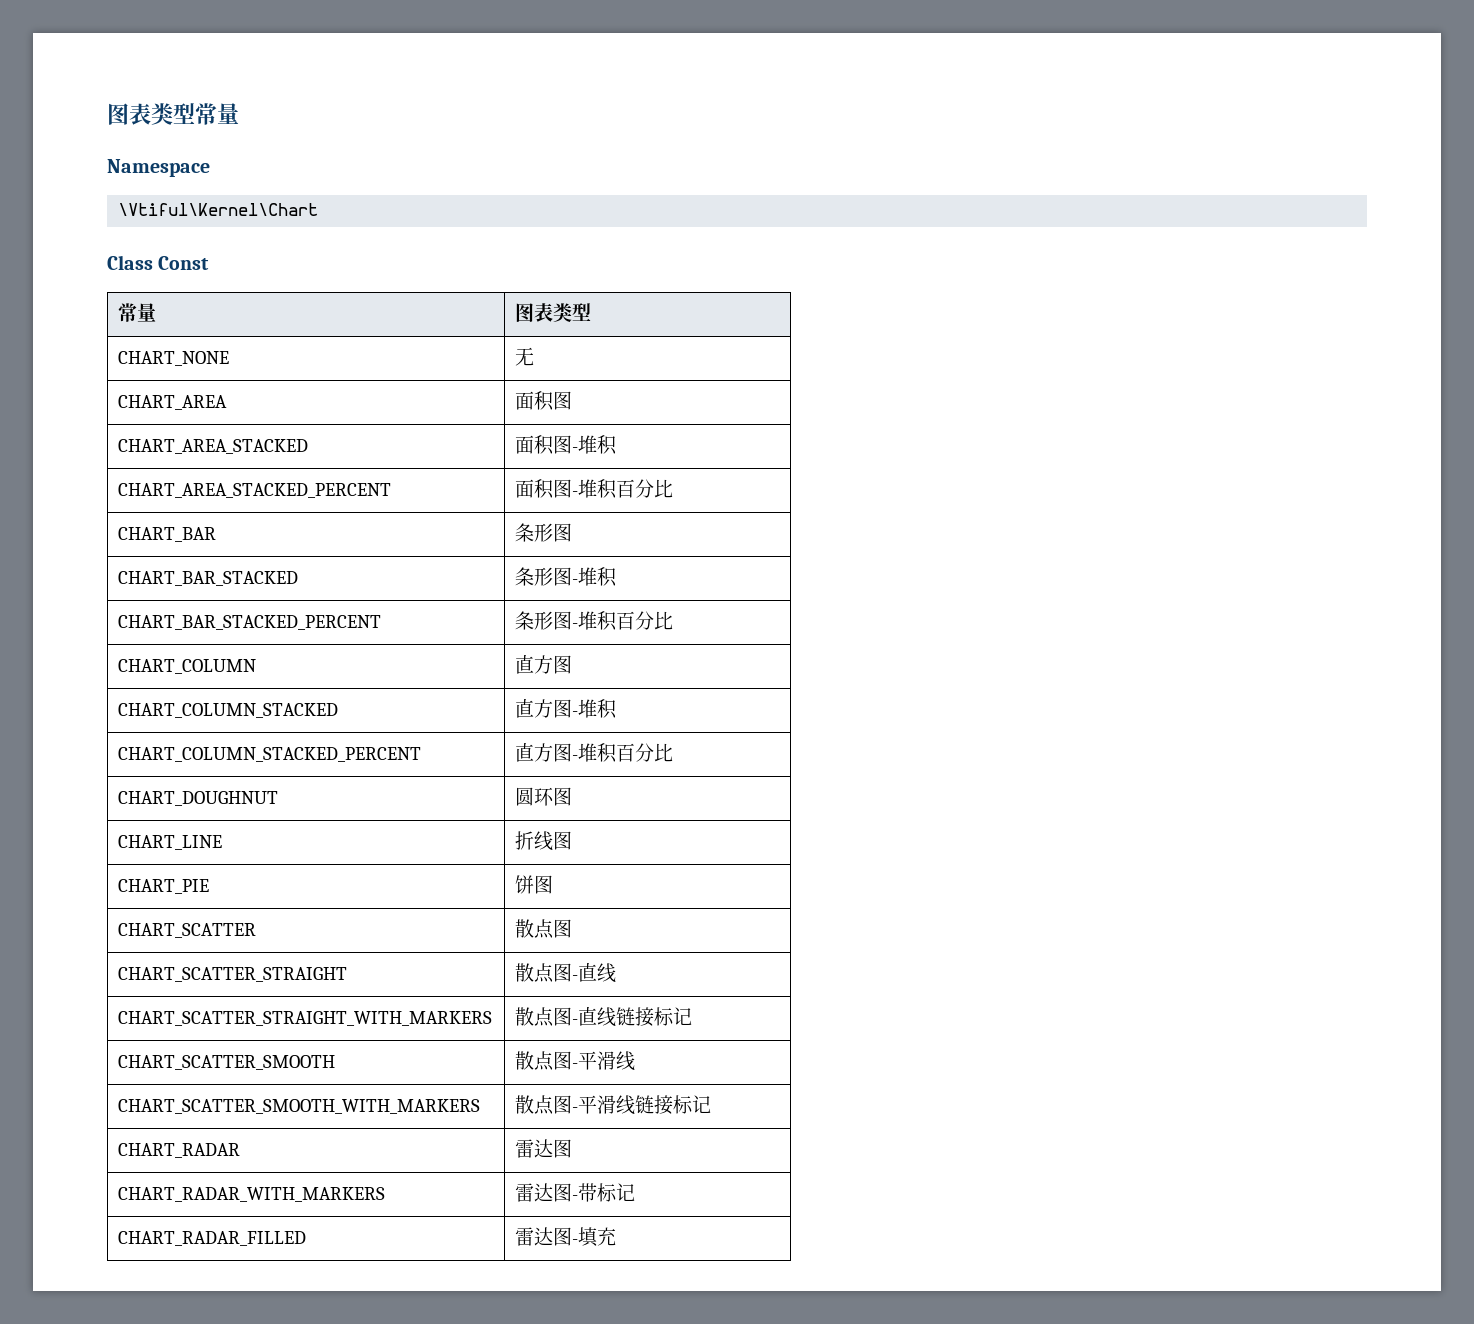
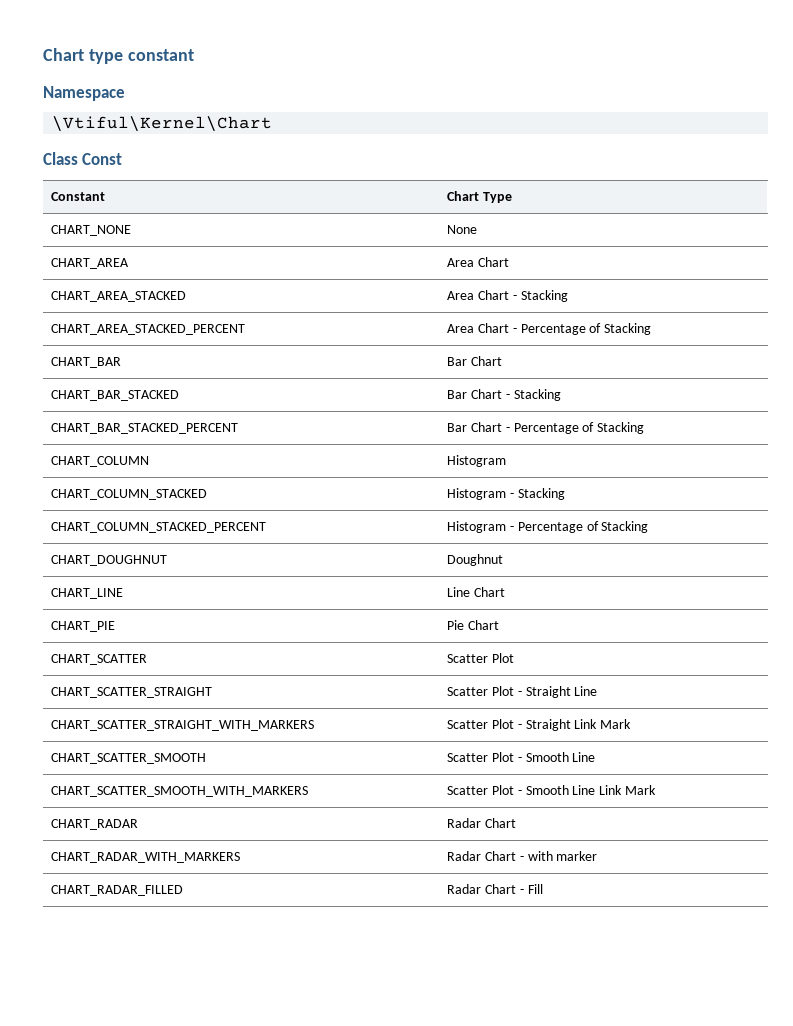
[107,103,239,125] 图表类型常量 -> [43,48,194,64] Chart type constant
[118,303,157,322] [515,303,592,322] 常量 | 图表类型 -> [51,192,106,201] [447,191,513,203] Constant | Chart Type
[515,347,535,366] | 无 -> [447,225,478,234] | None
[515,391,573,411] 面积图 -> [447,257,510,267] Area Chart
[515,435,618,455] [118,483,392,498] [515,479,674,499] 面积图-堆积 // CHART_AREA_STACKED_PERCENT | 面积图-堆积百分比 -> [447,290,568,302] [51,324,246,335] [447,323,652,335] Area Chart - Stacking // CHART_AREA_STACKED_PERCENT | Area Chart - Percentage of Stacking
[515,523,573,542] 条形图 -> [447,356,503,366] Bar Chart
[515,567,618,587] [118,615,382,630] [515,611,674,631] 条形图-堆积 // CHART_BAR_STACKED_PERCENT | 条形图-堆积百分比 -> [447,389,561,401] [51,423,239,434] [447,422,645,434] Bar Chart - Stacking // CHART_BAR_STACKED_PERCENT | Bar Chart - Percentage of Stacking
[515,655,573,674] 直方图 -> [447,455,507,467] Histogram
[515,699,618,719] [118,747,422,762] [515,743,674,763] 直方图-堆积 // CHART_COLUMN_STACKED_PERCENT | 直方图-堆积百分比 -> [447,488,565,500] [51,522,267,533] [447,521,649,533] Histogram - Stacking // CHART_COLUMN_STACKED_PERCENT | Histogram - Percentage of Stacking
[515,787,573,806] 圆环图 -> [447,554,504,566] Doughnut
[515,831,573,851] 折线图 -> [447,587,506,597] Line Chart
[515,875,554,894] 饼图 -> [447,620,500,630] Pie Chart
[515,919,573,939] 散点图 -> [447,653,515,663] Scatter Plot
[515,963,617,983] [118,1011,493,1026] [515,1007,693,1027] [118,1055,336,1070] [515,1051,636,1071] [118,1099,481,1114] [515,1095,712,1115] 散点图-直线 // CHART_SCATTER_STRAIGHT_WITH_MARKERS | 散点图-直线链接标记 // CHART_SCATTER_SMOOTH | 散点图-平滑线 // CHART_SCATTER_SMOOTH_WITH_MARKERS | 散点图-平滑线链接标记 -> [447,686,598,698] [51,720,315,731] [447,719,632,731] [51,753,207,764] [447,752,596,762] [51,786,309,797] [447,785,656,795] Scatter Plot - Straight Line // CHART_SCATTER_STRAIGHT_WITH_MARKERS | Scatter Plot - Straight Link Mark // CHART_SCATTER_SMOOTH | Scatter Plot - Smooth Line // CHART_SCATTER_SMOOTH_WITH_MARKERS | Scatter Plot - Smooth Line Link Mark
[515,1139,573,1158] 雷达图 -> [447,818,517,828] Radar Chart
[515,1183,636,1202] [118,1231,307,1246] [515,1227,617,1247] 雷达图-带标记 // CHART_RADAR_FILLED | 雷达图-填充 -> [447,851,598,861] [51,885,184,896] [447,884,543,894] Radar Chart - with marker // CHART_RADAR_FILLED | Radar Chart - Fill

